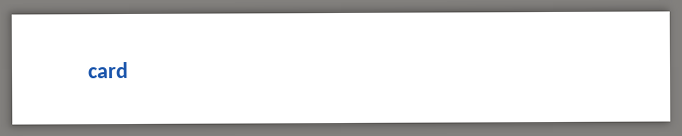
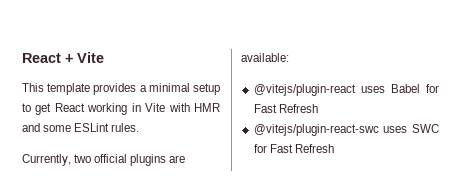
[87,62,129,79] card -> [22,52,104,63] [22,83,220,95] [22,103,220,115] [22,123,140,132] [22,154,186,166] [241,53,289,62] [253,84,439,96] [253,104,318,113] [253,124,439,136] [253,144,334,153] React + Vite // This template provides a minimal setup to get React working in Vite with HMR and some ESLint rules. // Currently, two official plugins are available: // @vitejs/plugin-react uses Babel for Fast Refresh // @vitejs/plugin-react-swc uses SWC for Fast Refresh

